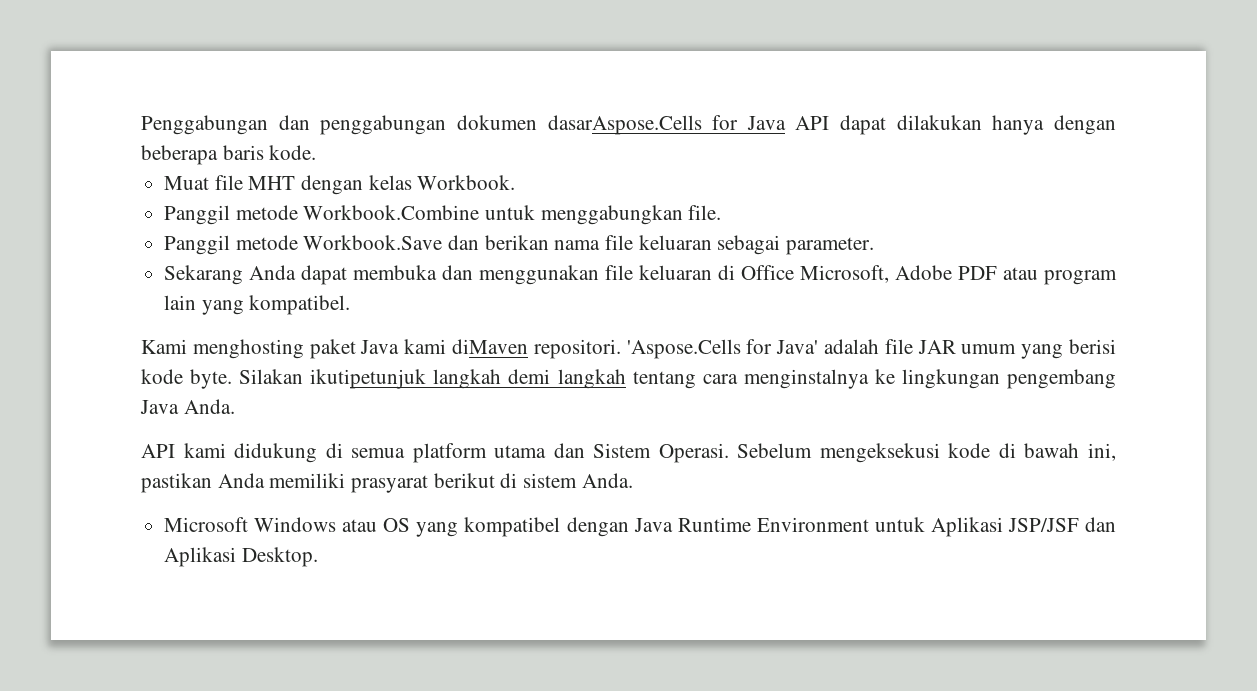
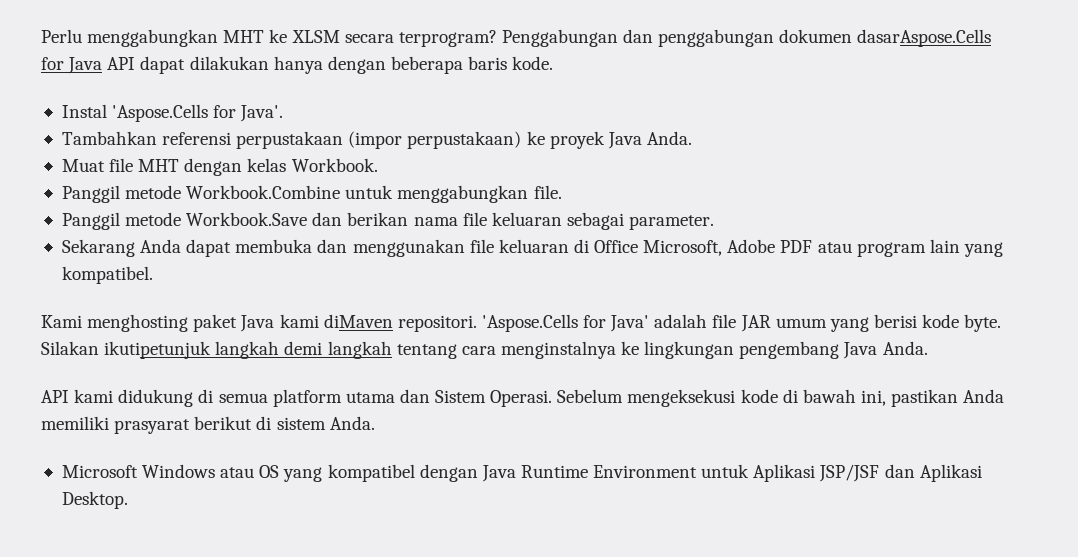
(141, 125) none -> [41,29,497,47] Perlu menggabungkan MHT ke XLSM secara terprogram?
(317, 152) none -> [61,104,284,122] [61,131,692,149] // Instal 'Aspose.Cells for Java'. // Tambahkan referensi perpustakaan (impor perpustakaan) ke proyek Java Anda.

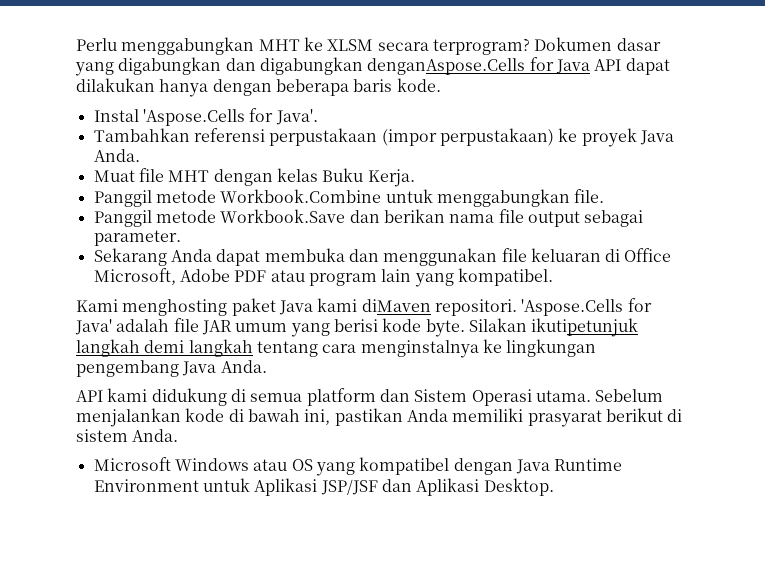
[501,29,992,47] Penggabungan dan penggabungan dokumen dasarAspose.Cells -> [534,37,661,51] [75,57,526,76] Dokumen dasar yang digabungkan dan digabungkan denganAspose.Cells
[291,158,378,172] Workbook. -> [322,168,415,187] Buku Kerja.
[491,212,562,226] keluaran -> [527,211,580,227] output
[345,392,395,403] utama -> (376, 397) none
[490,389,736,407] Operasi. Sebelum mengeksekusi -> [471,389,664,406] [76,408,181,427] Operasi utama. Sebelum menjalankan

